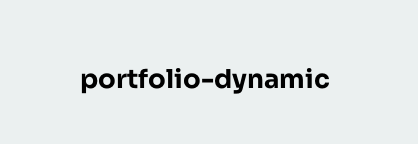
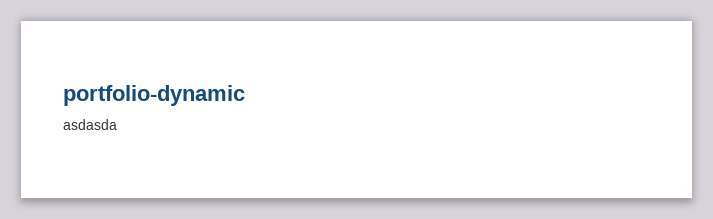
(330, 81) none -> [63,119,117,130] // asdasda

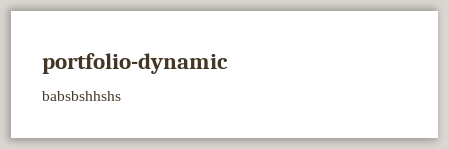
[63,119,117,130] asdasda -> [42,91,121,101] babsbshhshs

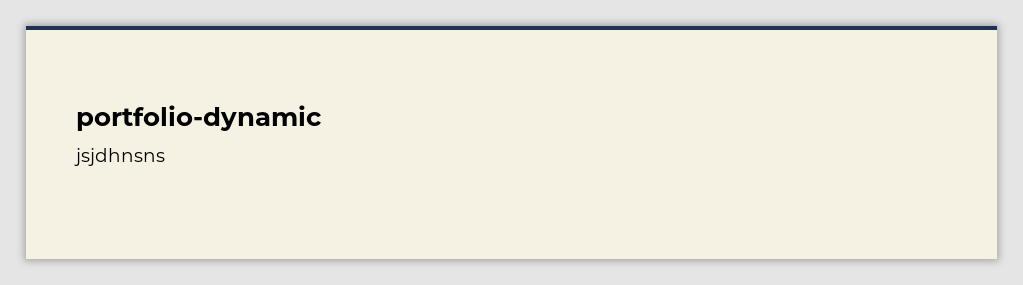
[42,91,121,101] babsbshhshs -> [74,148,165,166] jsjdhnsns

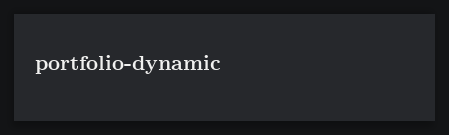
[74,148,165,166] // jsjdhnsns -> (221, 64) none

